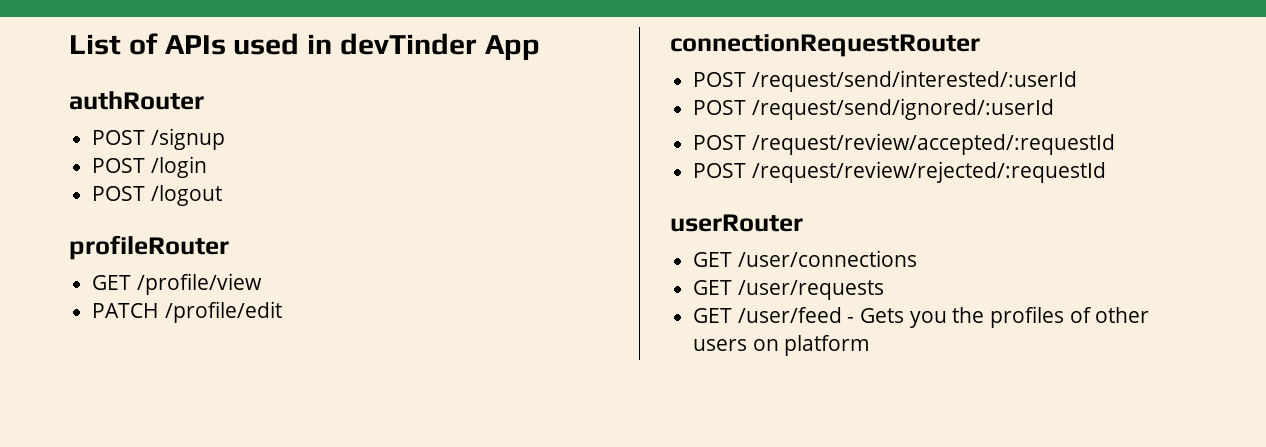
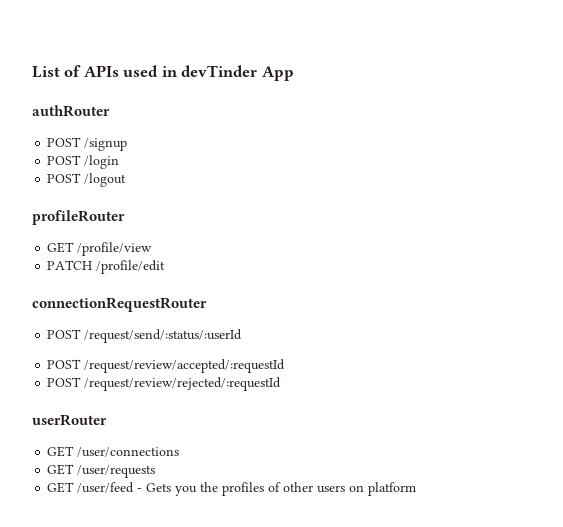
[751,70,1077,92] [693,98,1054,120] /request/send/interested/:userId // POST /request/send/ignored/:userId -> [84,329,243,343] /request/send/:status/:userId

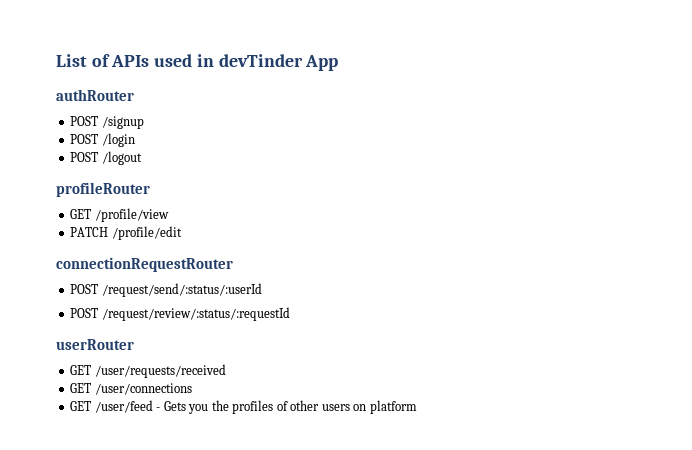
[84,359,286,373] [47,377,282,391] /request/review/accepted/:requestId // POST /request/review/rejected/:requestId -> [101,307,290,321] /request/review/:status/:requestId
[77,447,180,457] [47,464,156,478] /user/connections // GET /user/requests -> [94,364,226,378] [70,383,192,395] /user/requests/received // GET /user/connections

